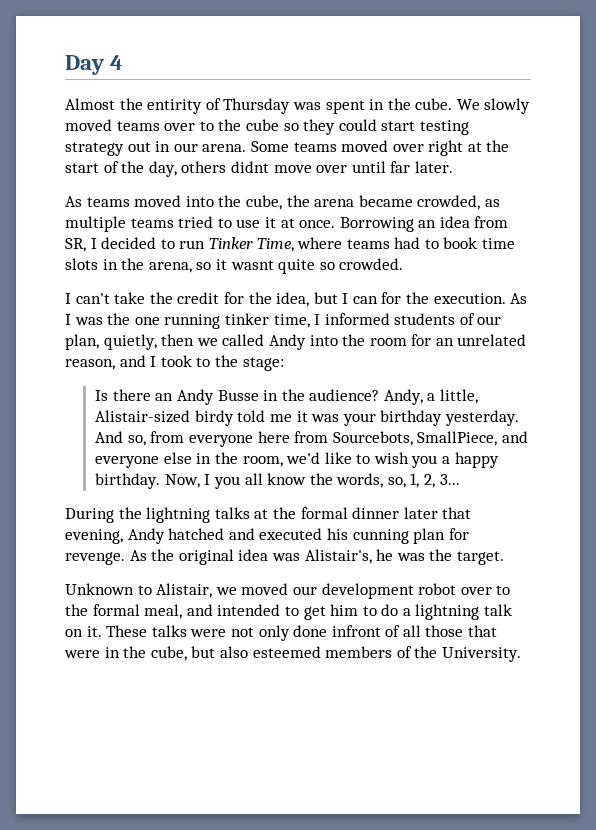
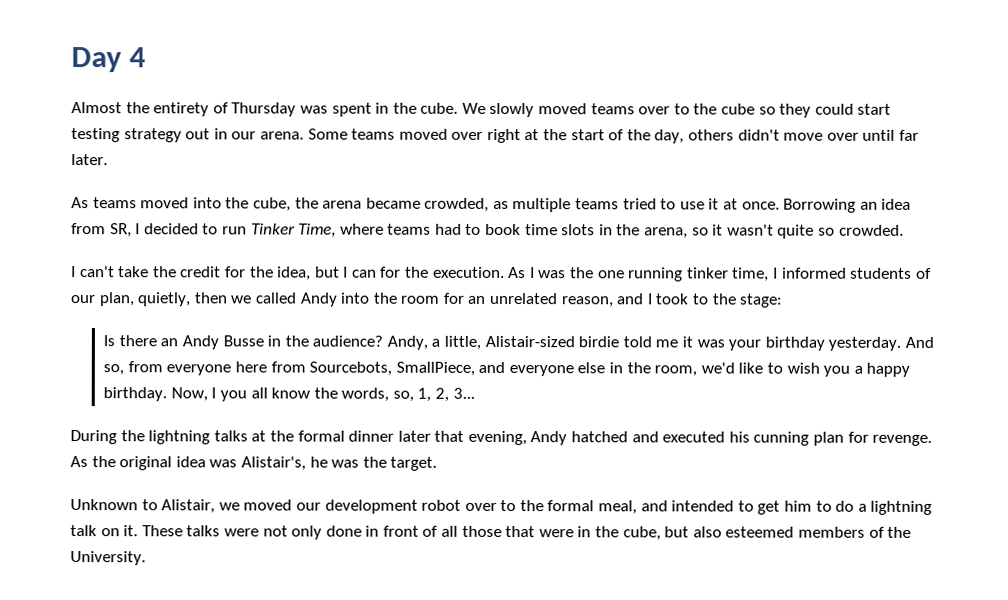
[147,99,203,114] entirity -> [153,102,210,117] entirety
[230,161,269,173] didnt -> [737,129,780,141] didn't
[230,260,274,270] wasnt -> [726,224,774,236] wasn't
[194,410,234,426] birdy -> [578,336,620,348] birdie
[331,625,381,637] infront -> [365,525,419,537] in front

